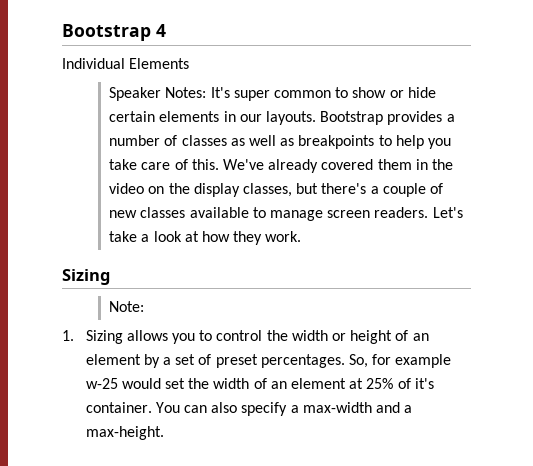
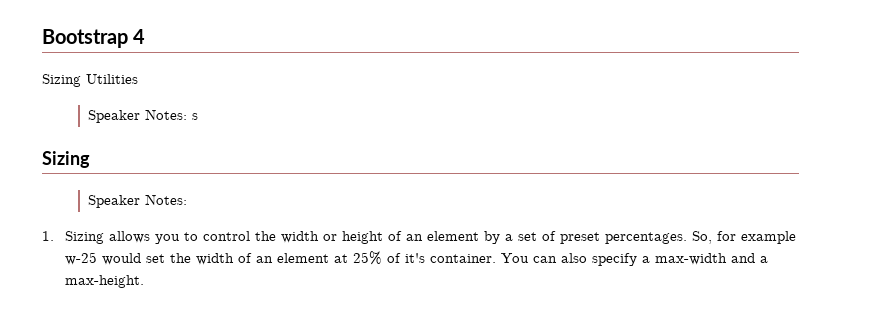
[62,58,190,69] [109,87,436,101] [109,111,455,125] [109,135,451,149] [109,159,453,173] [109,183,443,197] [109,207,463,221] [109,231,302,245] Individual Elements // Speaker Notes: It's super common to show or hide certain elements in our layouts. Bootstrap provides a number of classes as well as breakpoints to help you take care of this. We've already covered them in the video on the display classes, but there's a couple of new classes available to manage screen readers. Let's take a look at how they work. -> [42,74,138,87] [88,109,199,123] Sizing Utilities // Speaker Notes: s
[109,301,145,312] Note: -> [88,194,188,208] Speaker Notes:

